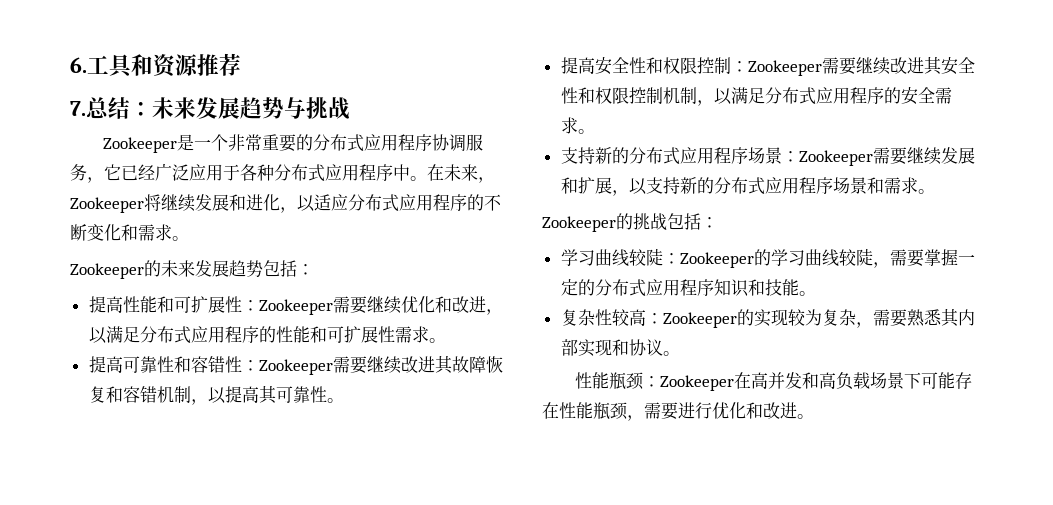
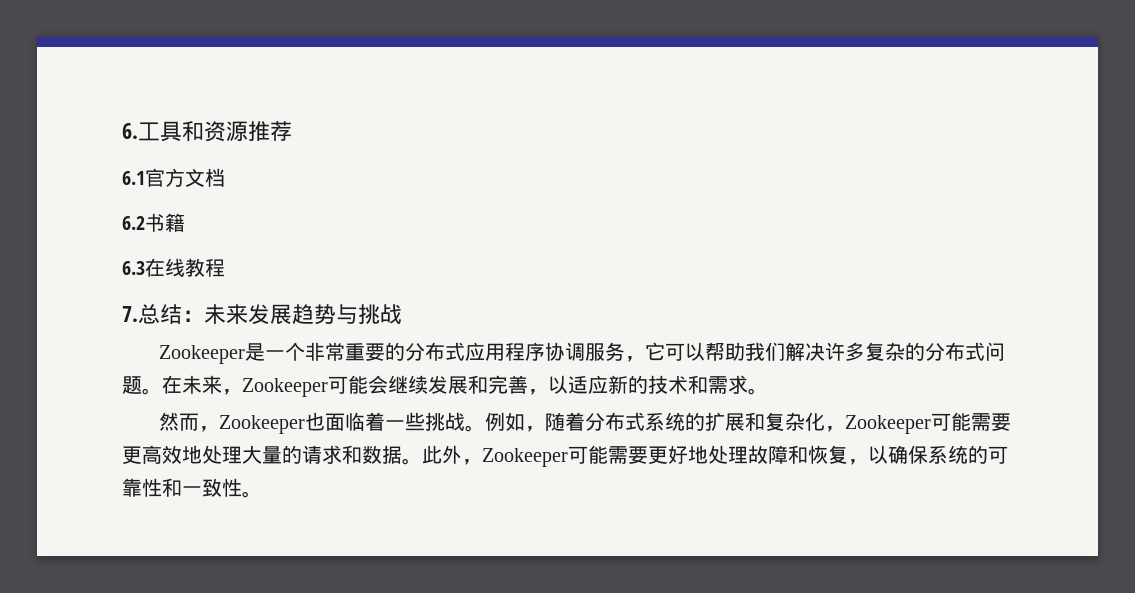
(241, 64) none -> [122,168,225,187] [122,213,185,232] [122,258,225,277] // 6.1官方文档 // 6.2书籍 // 6.3在线教程
[121,163,410,182] 已经广泛应用于各种分布式应用程序中 -> [665,342,1006,361] [122,376,142,394] 可以帮助我们解决许多复杂的分布式问题
[144,194,280,212] 将继续发展和进化 -> [328,375,528,394] 可能会继续发展和完善
[348,194,501,212] [70,224,189,241] [70,260,314,279] [88,296,503,315] [88,326,446,344] [88,355,503,375] [88,385,344,405] [560,56,975,76] [560,87,952,106] [560,117,595,134] [560,147,975,166] [560,177,935,196] [542,213,718,232] [560,248,975,268] [560,279,816,297] [560,308,975,328] [560,339,680,357] [575,372,973,391] [542,402,797,421] 分布式应用程序的不断变化和需求。 // Zookeeper的未来发展趋势包括： // 提高性能和可扩展性：Zookeeper需要继续优化和改进，以满足分布式应用程序的性能和可扩展性需求。 // 提高可靠性和容错性：Zookeeper需要继续改进其故障恢复和容错机制，以提高其可靠性。 // 提高安全性和权限控制：Zookeeper需要继续改进其安全性和权限控制机制，以满足分布式应用程序的安全需求。 // 支持新的分布式应用程序场景：Zookeeper需要继续发展和扩展，以支持新的分布式应用程序场景和需求。 // Zookeeper的挑战包括： // 学习曲线较陡：Zookeeper的学习曲线较陡，需要掌握一定的分布式应用程序知识和技能。 // 复杂性较高：Zookeeper的实现较为复杂，需要熟悉其内部实现和协议。 // 性能瓶颈：Zookeeper在高并发和高负载场景下可能存在性能瓶颈，需要进行优化和改进 -> [608,375,768,395] [159,412,1012,434] [122,445,1008,467] [122,478,242,497] 新的技术和需求。 // 然而，Zookeeper也面临着一些挑战。例如，随着分布式系统的扩展和复杂化，Zookeeper可能需要更高效地处理大量的请求和数据。此外，Zookeeper可能需要更好地处理故障和恢复，以确保系统的可靠性和一致性

